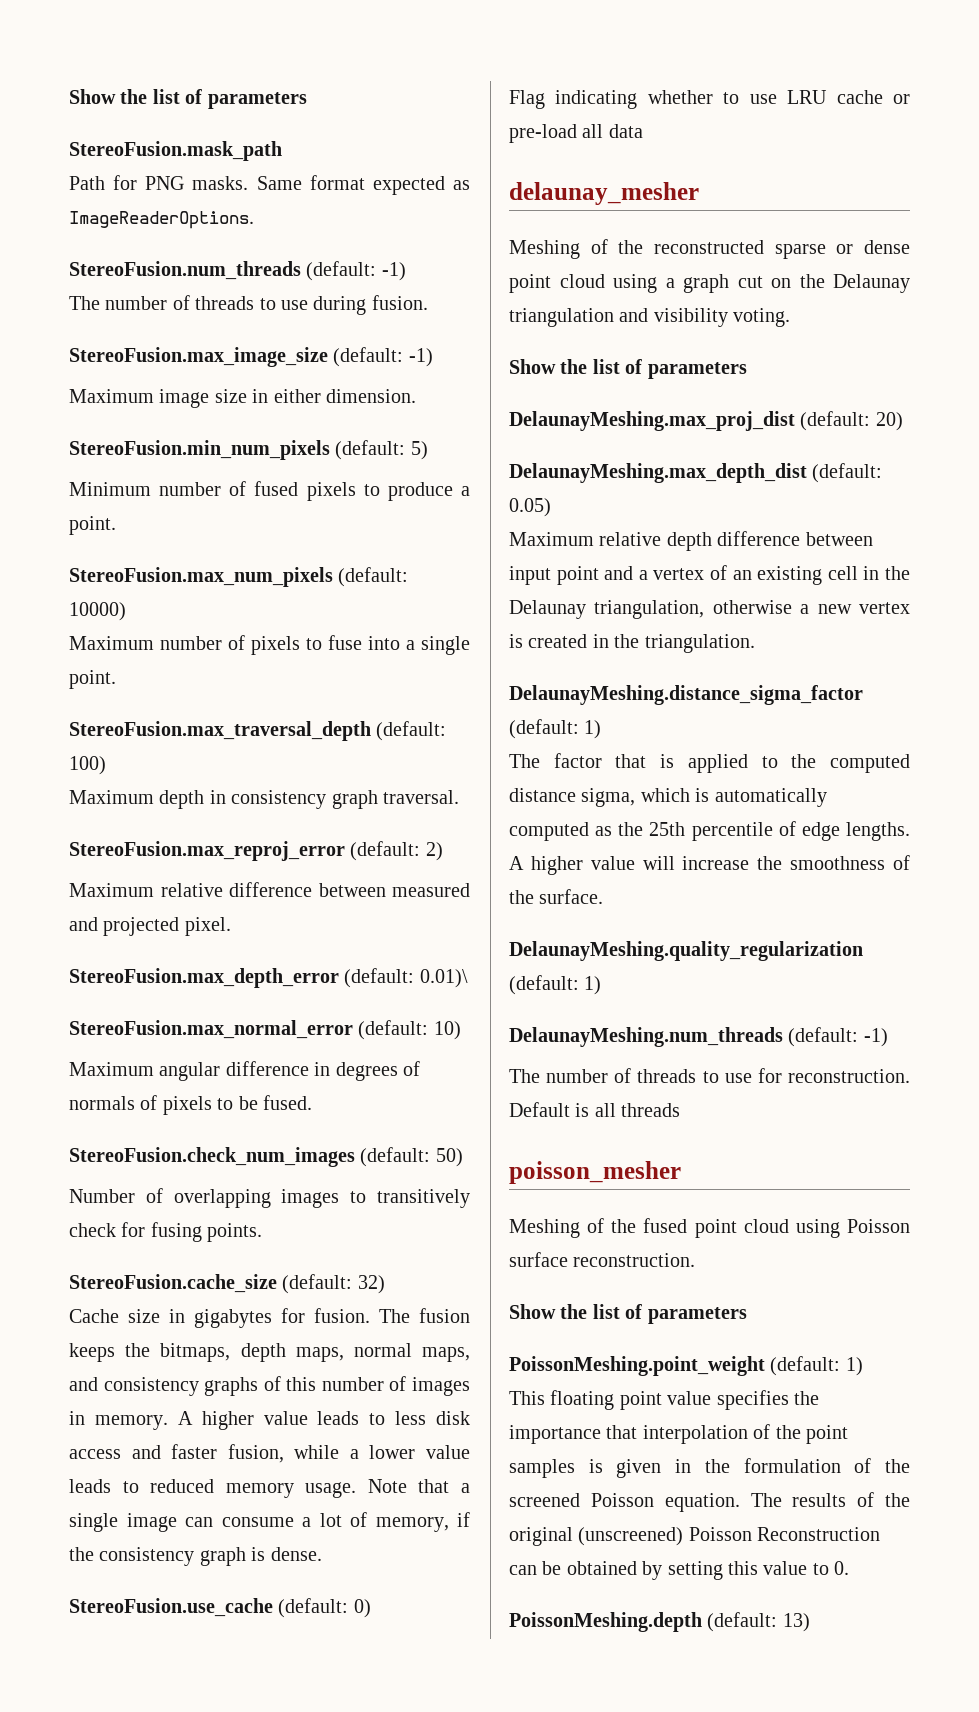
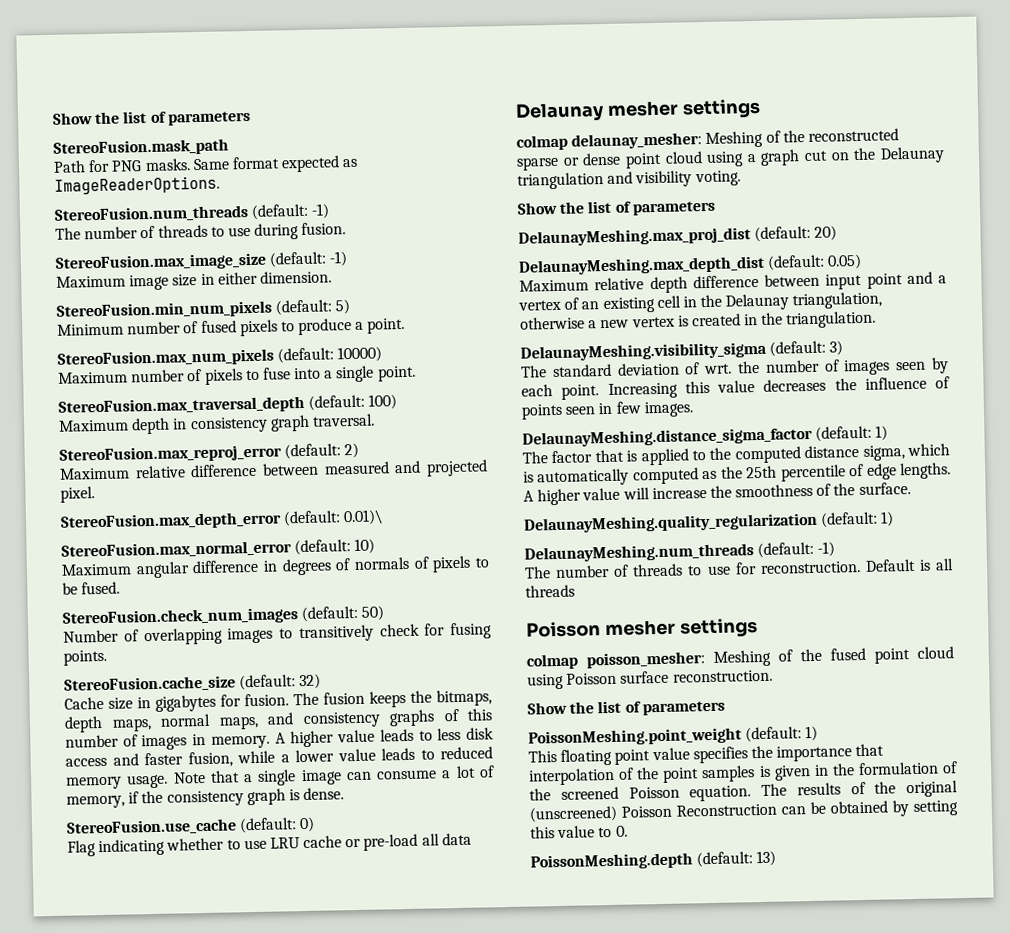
[509,182,699,205] delaunay_mesher // -> [515,98,761,122] [516,132,703,151] Delaunay mesher settings // colmap delaunay_mesher:
(755, 643) none -> [520,340,844,362] [521,357,950,378] [521,376,950,400] [521,401,694,420] // DelaunayMeshing.visibility_sigma (default: 3) // The standard deviation of wrt. the number of images seen by each point. Increasing this value decreases the influence of points seen in few images.
[509,1161,681,1184] poisson_mesher // -> [526,618,758,638] [526,651,705,670] Poisson mesher settings // colmap poisson_mesher:

